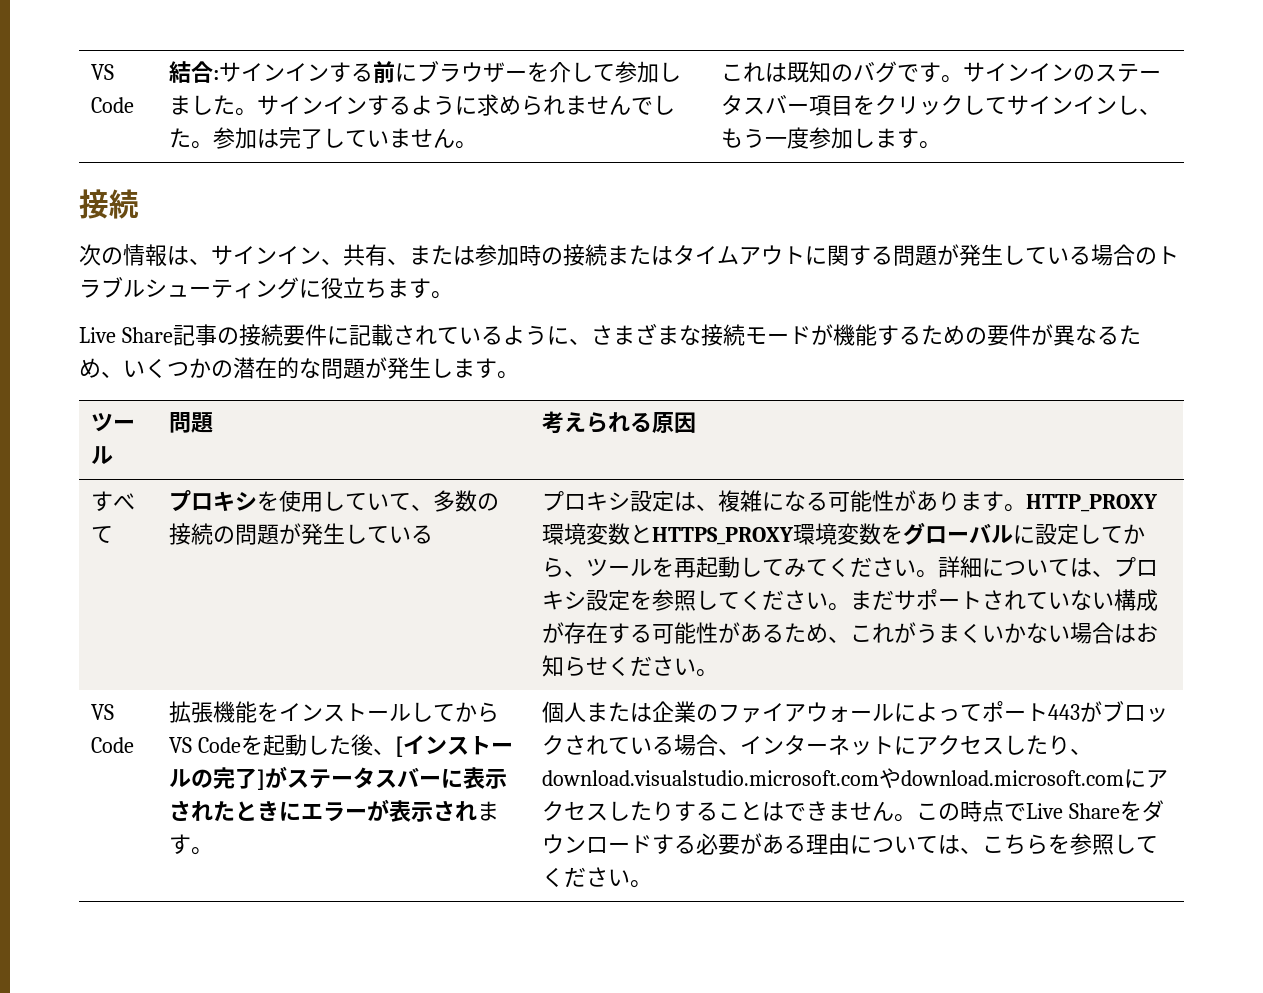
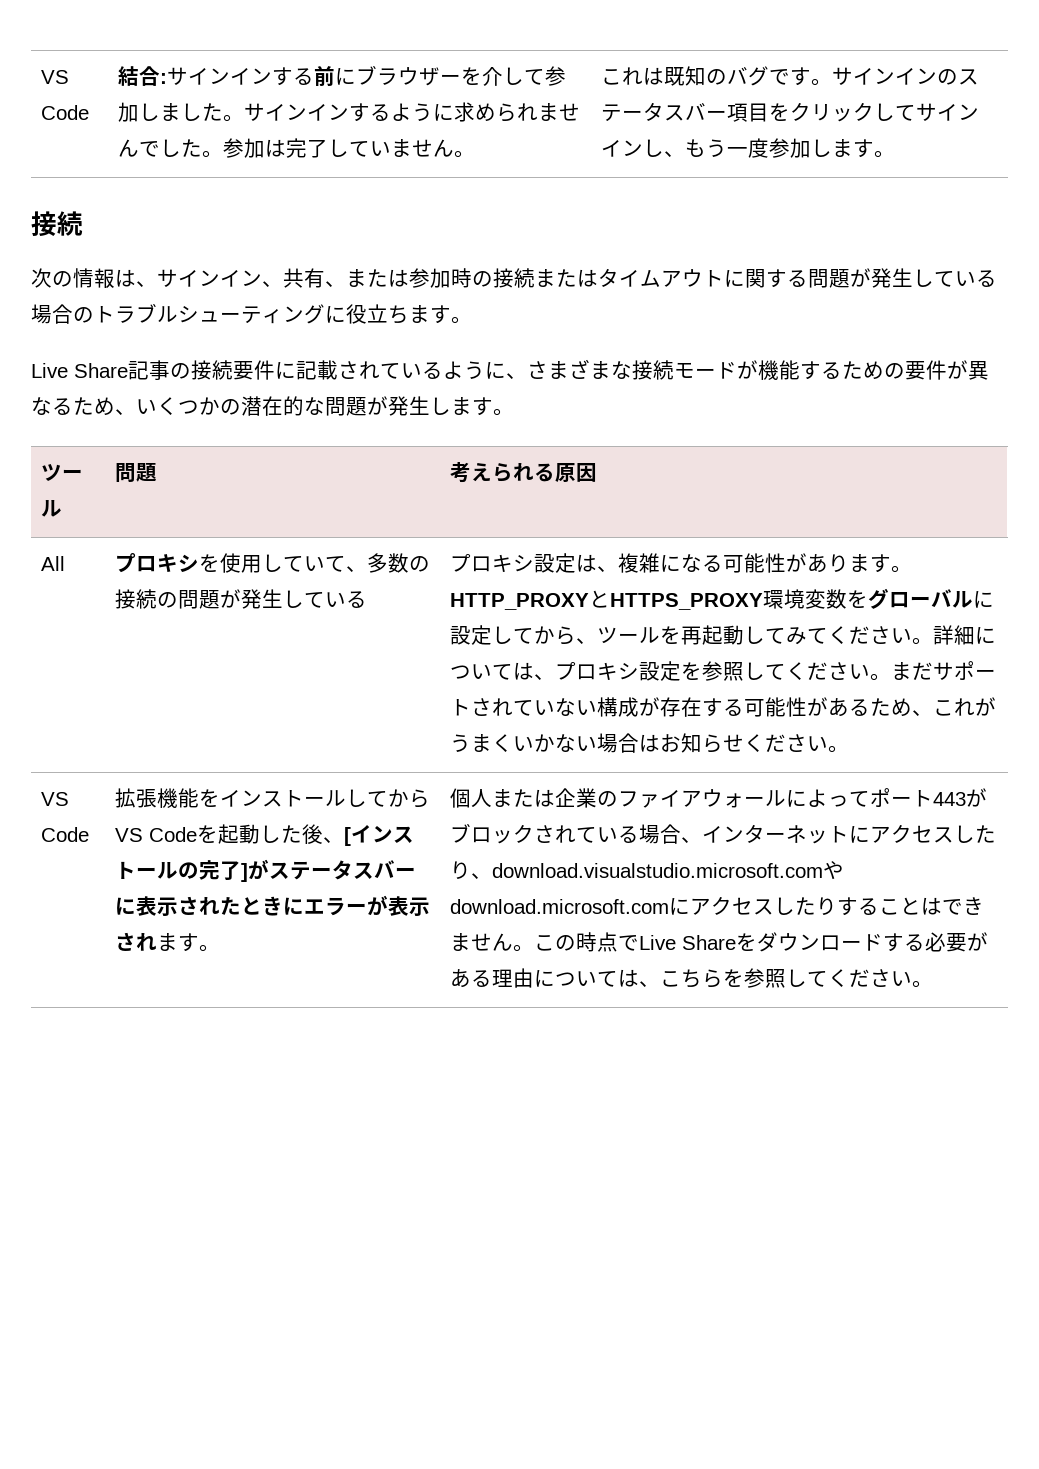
[90,491,135,511] [90,526,113,543] すべて -> [41,556,66,571] All
[541,523,630,545] 環境変数 -> (590, 601) none

